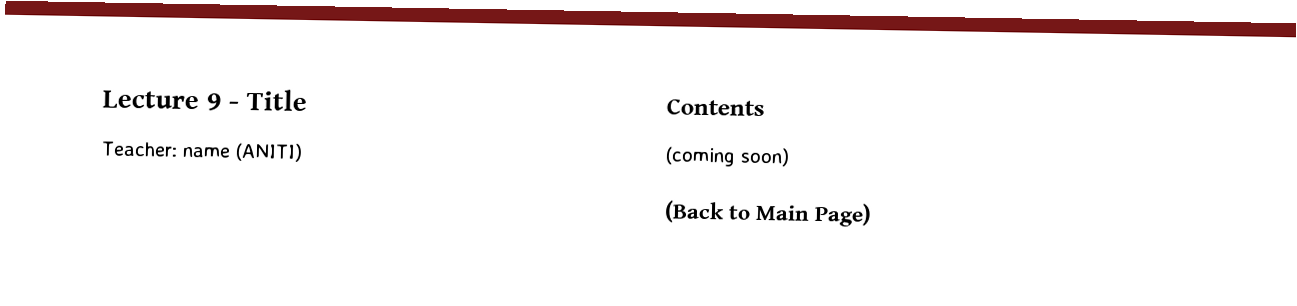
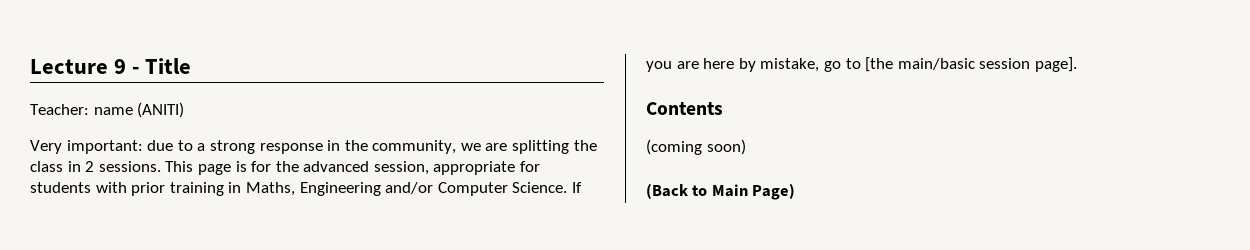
(303, 152) none -> [30,140,597,154] [30,161,541,175] [30,182,582,196] [646,57,1077,72] // Very important: due to a strong response in the community, we are splitting the class in 2 sessions. This page is for the advanced session, appropriate for students with prior training in Maths, Engineering and/or Computer Science. If you are here by mistake, go to [the main/basic session page].

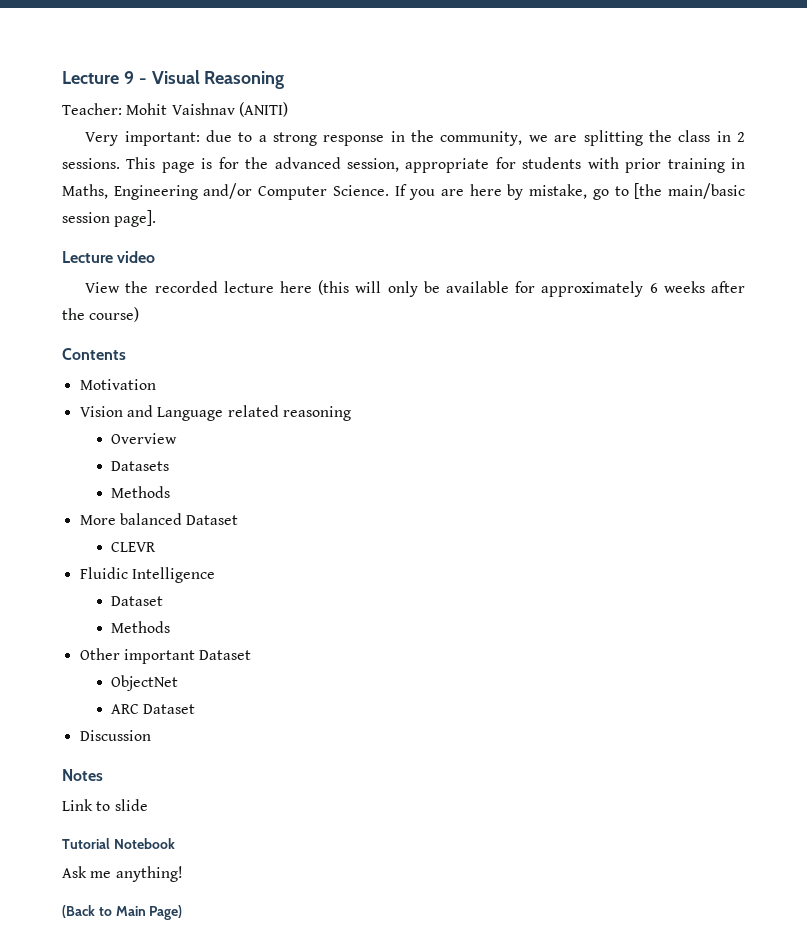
[145,58,192,74] Title -> [151,70,285,89] Visual Reasoning
[93,107,133,115] name -> [126,103,235,115] Mohit Vaishnav
[646,102,723,115] [646,139,746,155] Contents // (coming soon) -> [62,251,156,263] [85,280,746,297] [62,307,140,322] [62,348,126,360] [79,379,156,390] [79,405,351,421] [111,433,178,444] [111,461,170,471] [111,486,171,498] [79,513,239,525] [111,542,157,552] [79,567,215,583] [111,596,164,606] [111,621,171,633] [79,648,252,664] [111,675,179,691] [111,704,196,714] [79,730,151,741] [62,769,103,781] [62,799,148,811] [62,838,175,849] [62,866,183,882] Lecture video // View the recorded lecture here (this will only be available for approximately 6 weeks after the course) // Contents // Motivation // Vision and Language related reasoning // Overview // Datasets // Methods // More balanced Dataset // CLEVR // Fluidic Intelligence // Dataset // Methods // Other important Dataset // ObjectNet // ARC Dataset // Discussion // Notes // Link to slide // Tutorial Notebook // Ask me anything!

